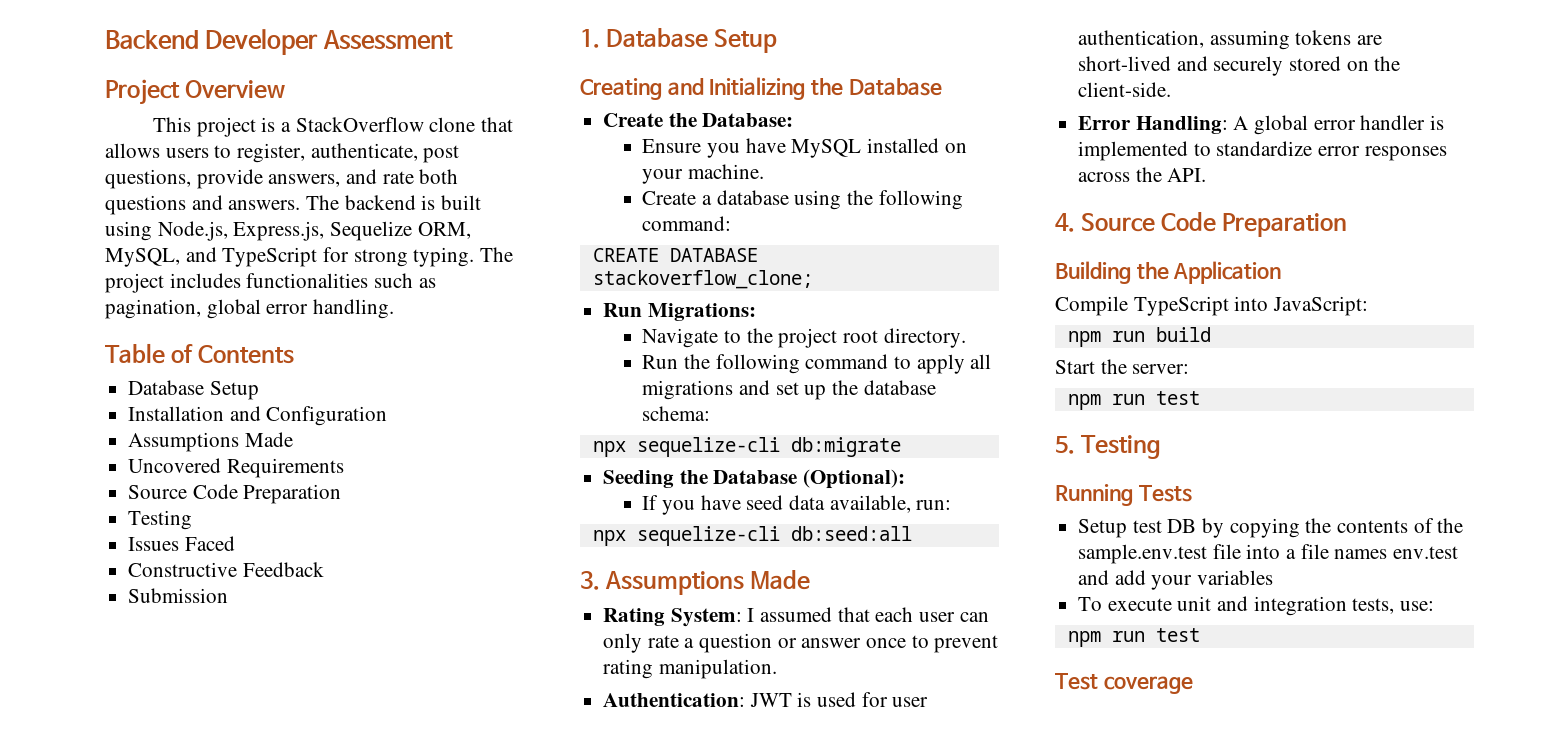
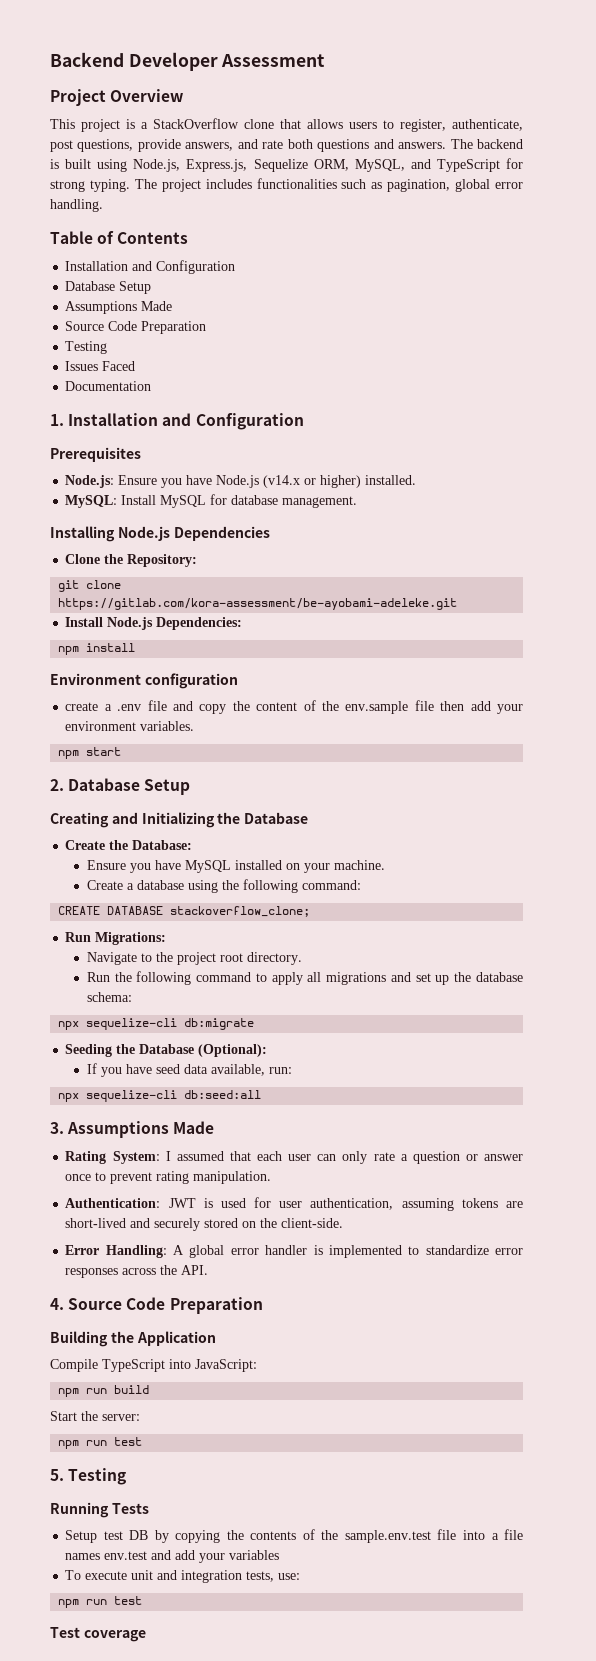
[128,380,259,400] [128,406,388,426] [128,432,293,452] [128,458,344,478] // Database Setup // Installation and Configuration // Assumptions Made // Uncovered Requirements -> [65,260,236,274] [65,281,152,294] [65,301,173,314] // Installation and Configuration // Database Setup // Assumptions Made
[128,562,324,577] [128,588,229,603] [580,29,600,48] Constructive Feedback // Submission // 1. -> [65,381,152,391] [50,413,304,430] [50,447,141,462] [65,475,417,488] [65,494,358,508] [50,526,270,542] [65,554,198,567] [58,580,122,592] [58,598,458,610] [65,617,243,630] [58,643,136,655] [50,673,238,689] [65,700,523,714] [65,721,195,731] [58,747,122,759] [50,779,64,791] Documentation // 1. Installation and Configuration // Prerequisites // Node.js: Ensure you have Node.js (v14.x or higher) installed. // MySQL: Install MySQL for database management. // Installing Node.js Dependencies // Clone the Repository: // git clone https://gitlab.com/kora-assessment/be-ayobami-adeleke.git // Install Node.js Dependencies: // npm install // Environment configuration // create a .env file and copy the content of the env.sample file then add your environment variables. // npm start // 2.

